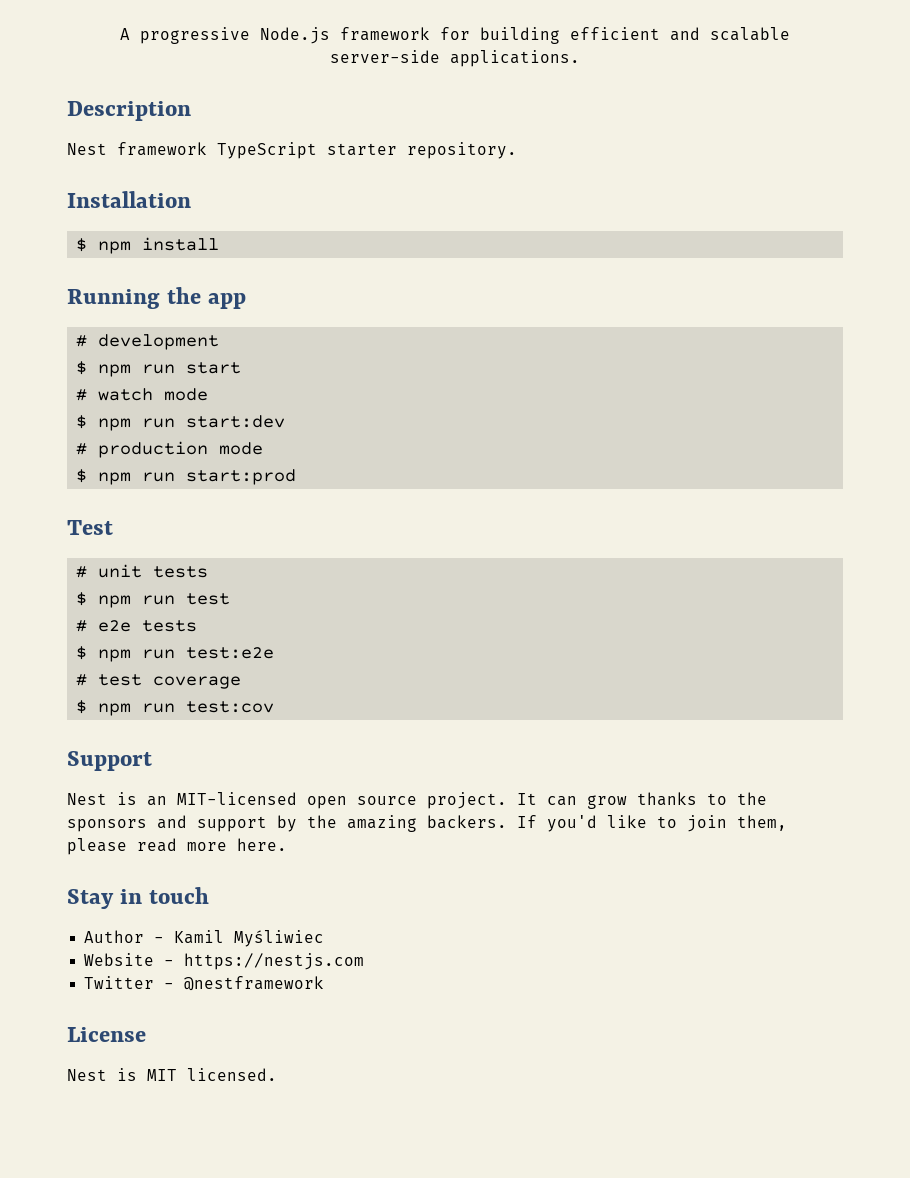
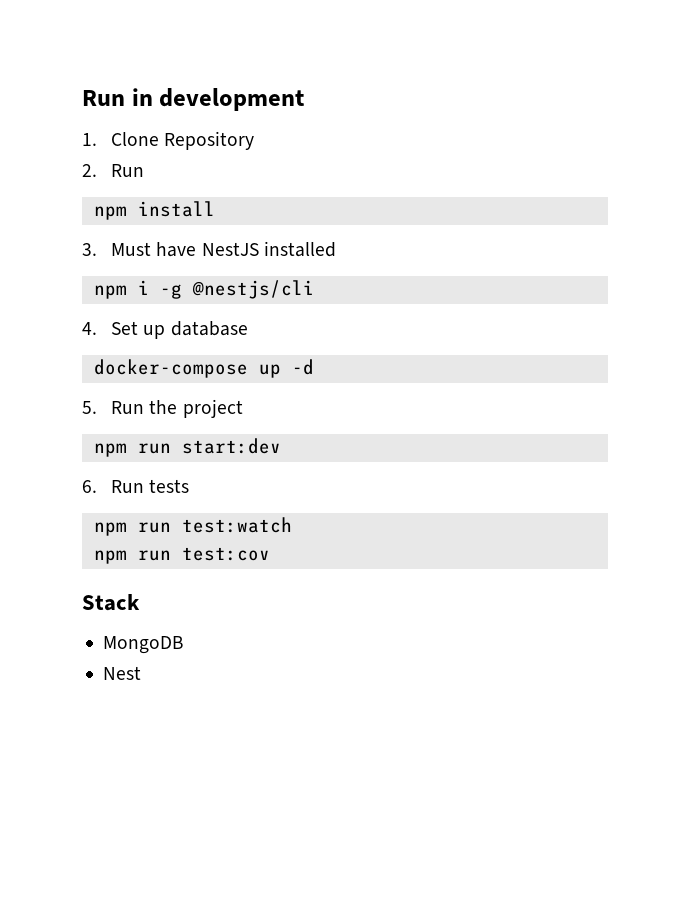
[120,27,790,44] [330,50,580,67] [67,101,191,121] [67,142,517,159] [67,191,191,208] [76,237,220,254] [67,287,246,309] [76,334,220,350] [76,361,242,377] [76,388,209,401] [76,415,286,431] [76,441,264,458] [76,469,297,485] [67,520,113,535] [76,564,209,578] [76,592,231,608] [76,620,198,632] [76,646,275,662] [76,674,242,689] [76,700,88,714] A progressive Node.js framework for building efficient and scalable server-side applications. // Description // Nest framework TypeScript starter repository. // Installation // $ npm install // Running the app // # development // $ npm run start // # watch mode // $ npm run start:dev // # production mode // $ npm run start:prod // Test // # unit tests // $ npm run test // # e2e tests // $ npm run test:e2e // # test coverage // $ -> [82,88,305,111] [82,131,255,150] [82,164,145,177] [93,201,215,220] [82,241,336,257] [93,280,314,299] [82,321,248,339] [93,359,314,378] [82,399,243,418] [93,438,281,457] [82,479,190,493] [93,517,292,536] Run in development // 1. Clone Repository // 2. Run // npm install // 3. Must have NestJS installed // npm i -g @nestjs/cli // 4. Set up database // docker-compose up -d // 5. Run the project // npm run start:dev // 6. Run tests // npm run test:watch //
[67,751,152,771] [67,792,767,809] [67,815,787,832] [67,838,287,855] [67,887,209,909] [84,930,325,947] [84,953,365,970] [84,976,325,991] [67,1027,146,1042] [67,1068,277,1081] Support // Nest is an MIT-licensed open source project. It can grow thanks to the sponsors and support by the amazing backers. If you'd like to join them, please read more here. // Stay in touch // Author - Kamil Myśliwiec // Website - https://nestjs.com // Twitter - @nestframework // License // Nest is MIT licensed. -> [82,594,140,611] [103,636,184,654] [103,666,142,680] Stack // MongoDB // Nest

